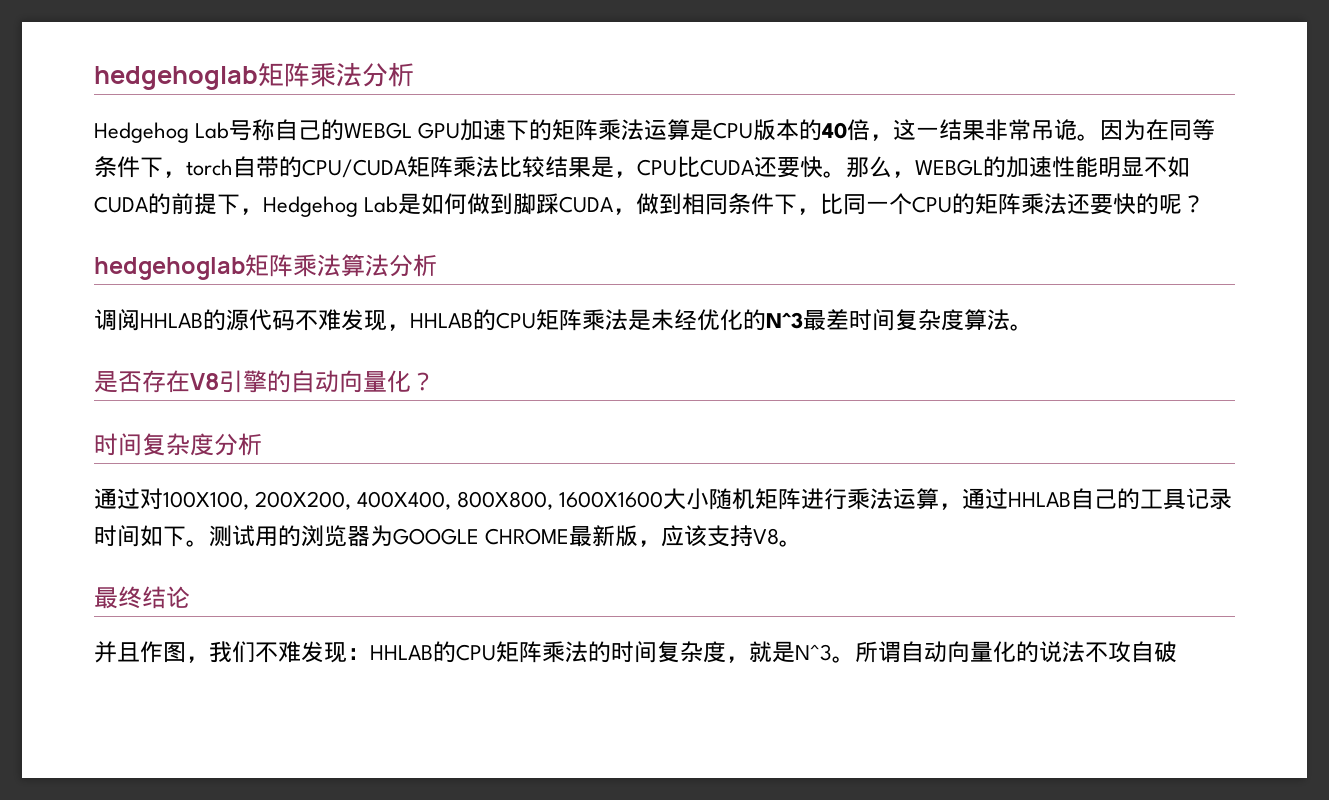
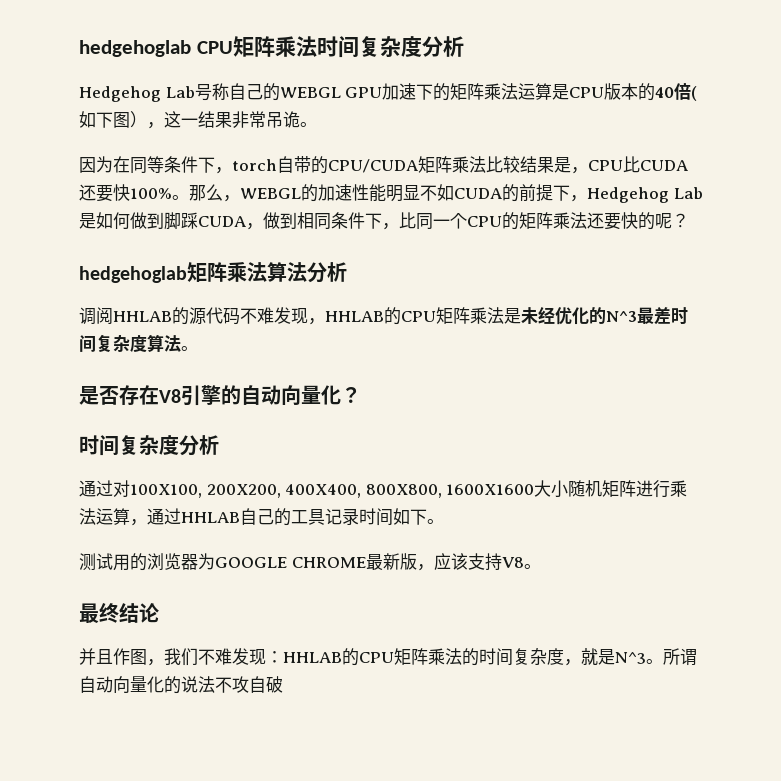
[94,62,362,90] hedgehoglab矩阵乘法 -> [79,36,422,58] hedgehoglab CPU矩阵乘法时间复杂度
(871, 130) none -> [691,86,698,101] [79,111,147,128] (如下图）
(1101, 137) none -> (317, 124) //
(823, 167) none -> [130,188,172,199] 100%
(209, 543) none -> (444, 521) //

